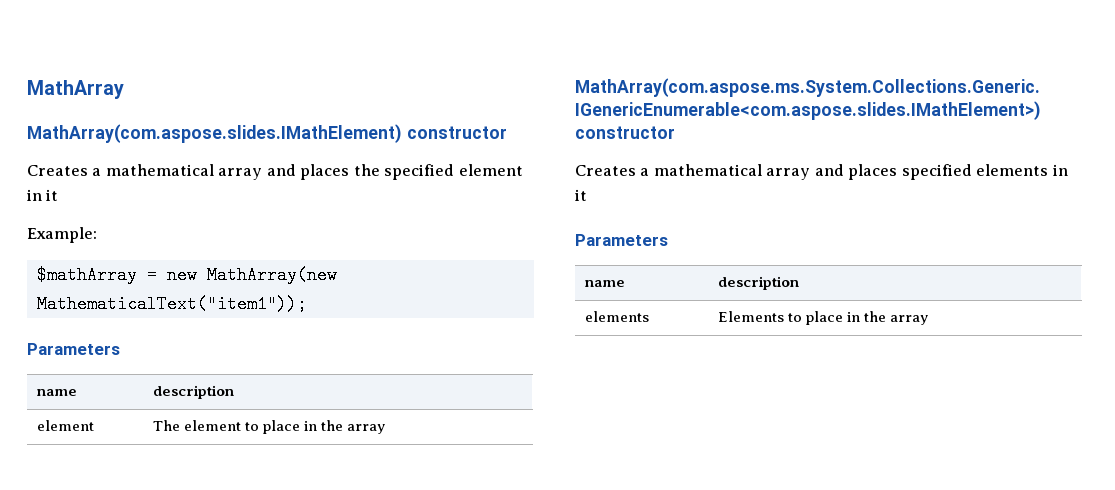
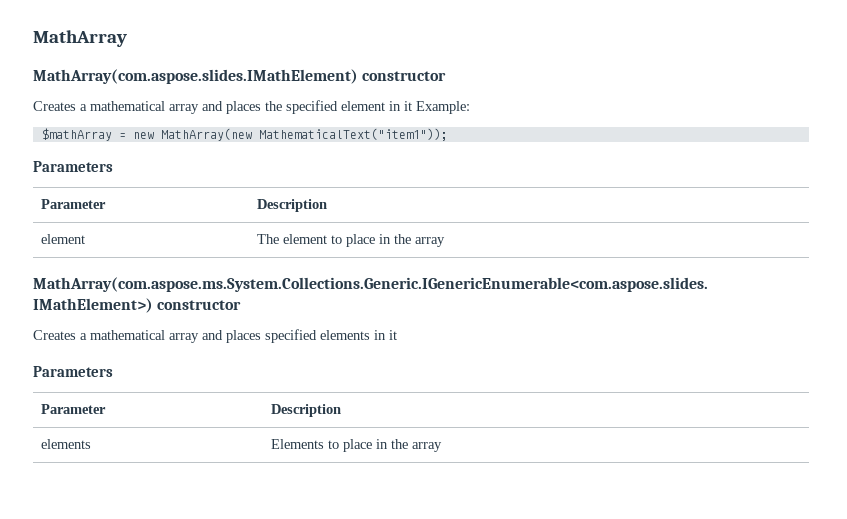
(59, 195) // -> (412, 106) none
[36,389,77,396] [152,385,234,399] name | description -> [41,199,107,209] [257,199,328,212] Parameter | Description
[584,280,625,287] [717,276,799,290] name | description -> [41,404,107,414] [271,404,342,417] Parameter | Description

